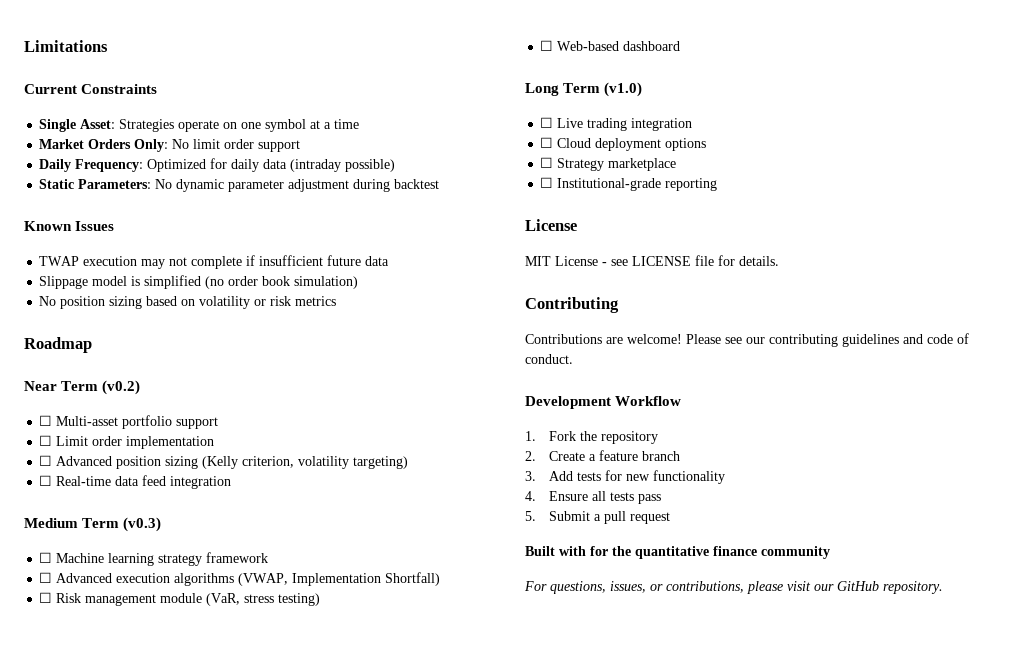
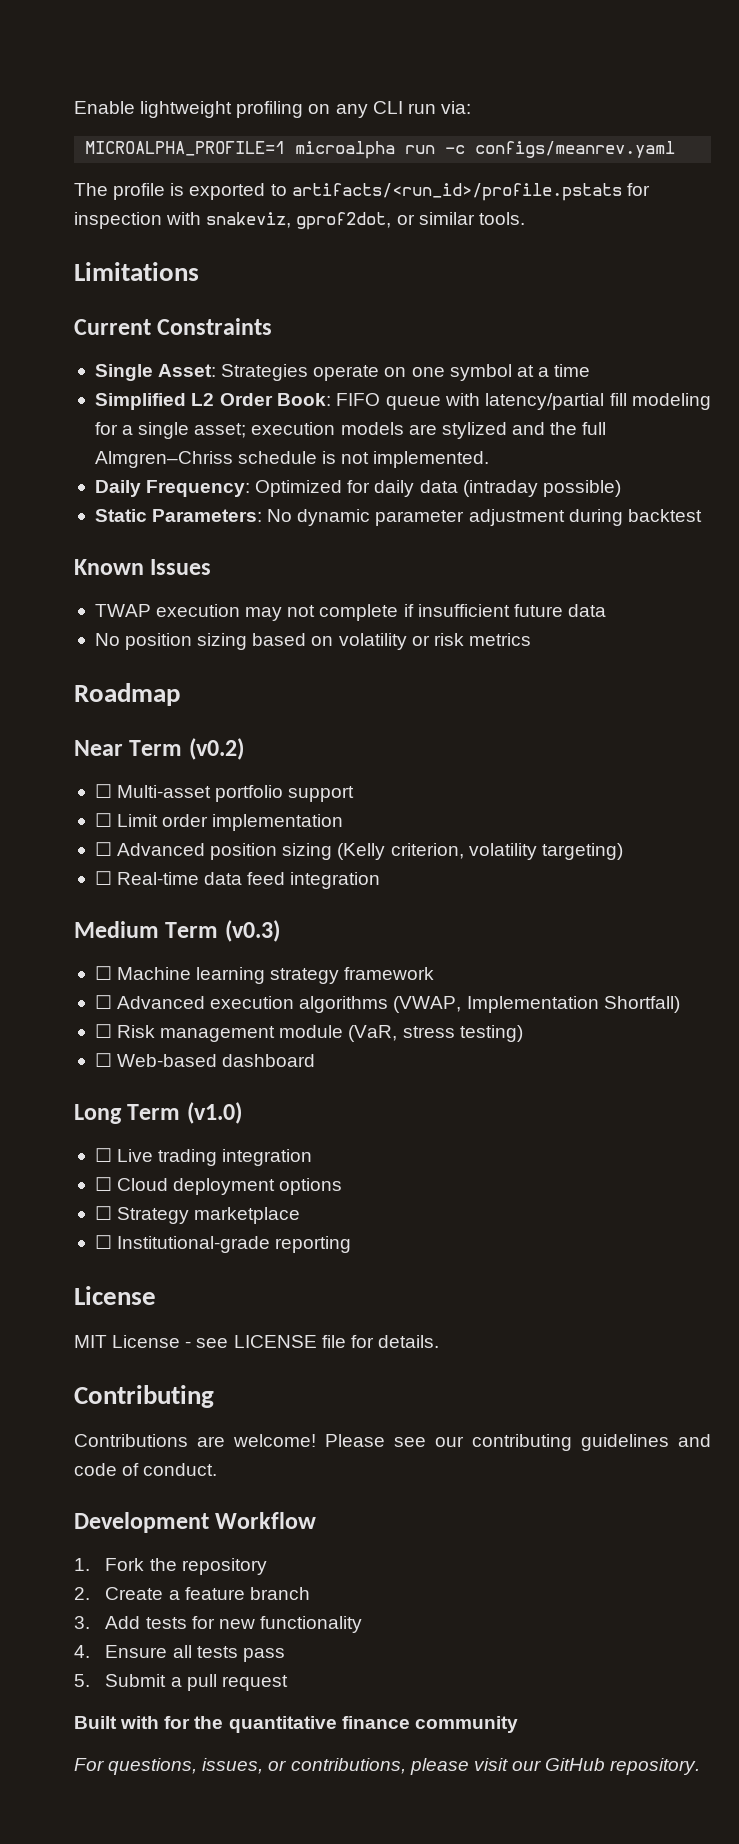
(24, 46) none -> [74,101,471,118] [85,141,676,159] [74,183,650,201] [74,212,525,230] Enable lightweight profiling on any CLI run via: // MICROALPHA_PROFILE=1 microalpha run -c configs/meanrev.yaml // The profile is exported to artifacts/<run_id>/profile.pstats for inspection with snakeviz, gprof2dot, or similar tools. //
[39,139,301,152] Market Orders Only: No limit order support -> [94,393,711,410] [94,422,607,439] [94,451,490,468] Simplified L2 Order Book: FIFO queue with latency/partial fill modeling for a single asset; execution models are stylized and the full Almgren–Chriss schedule is not implemented.
[39,275,359,289] // Slippage model is simplified (no order book simulation) -> (606, 610) none

